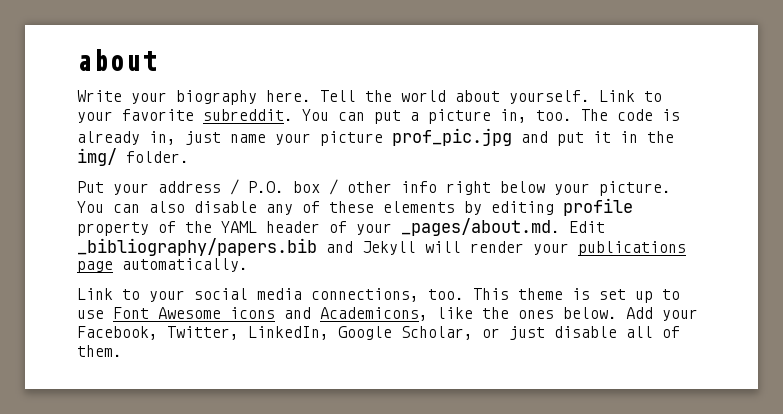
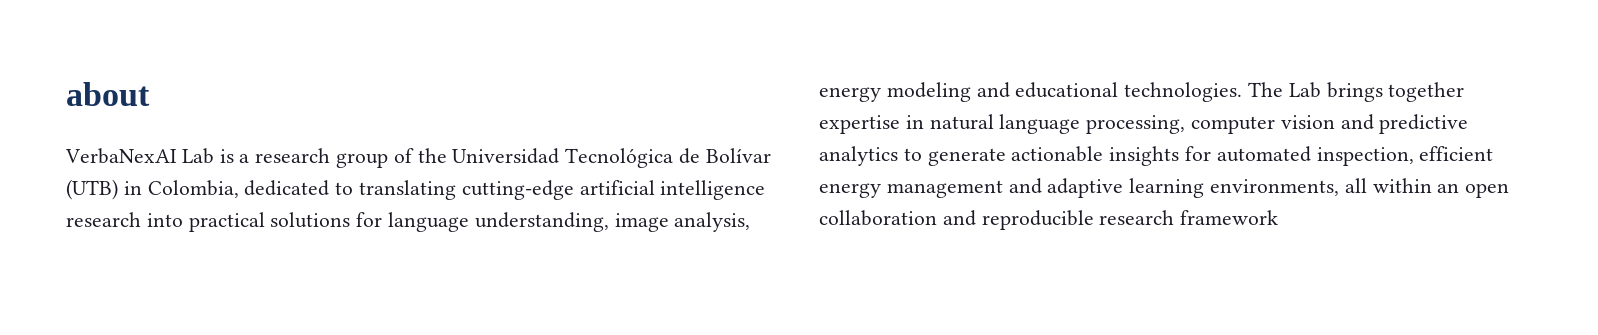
[77,90,662,105] [77,109,680,124] [77,128,674,146] [77,148,189,166] [77,179,671,196] [77,198,633,216] [77,218,605,236] [77,238,686,256] [77,258,248,273] [77,288,680,303] [77,307,698,321] [77,326,680,340] [77,345,122,357] Write your biography here. Tell the world about yourself. Link to your favorite subreddit. You can put a picture in, too. The code is already in, just name your picture prof_pic.jpg and put it in the img/ folder. // Put your address / P.O. box / other info right below your picture. You can also disable any of these elements by editing profile property of the YAML header of your _pages/about.md. Edit _bibliography/papers.bib and Jekyll will render your publications page automatically. // Link to your social media connections, too. This theme is set up to use Font Awesome icons and Academicons, like the ones below. Add your Facebook, Twitter, LinkedIn, Google Scholar, or just disable all of them. -> [65,148,771,168] [66,179,766,200] [66,212,751,232] [819,82,1465,102] [819,114,1469,134] [819,146,1494,166] [819,178,1510,198] [819,210,1279,230] VerbaNexAI Lab is a research group of the Universidad Tecnológica de Bolívar (UTB) in Colombia, dedicated to translating cutting-edge artificial intelligence research into practical solutions for language understanding, image analysis, energy modeling and educational technologies. The Lab brings together expertise in natural language processing, computer vision and predictive analytics to generate actionable insights for automated inspection, efficient energy management and adaptive learning environments, all within an open collaboration and reproducible research framework

